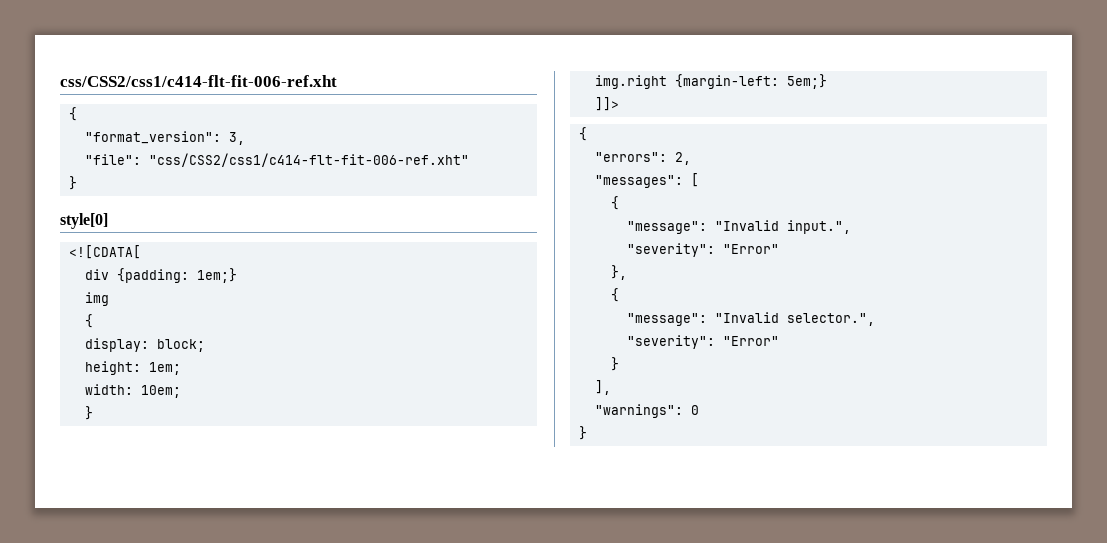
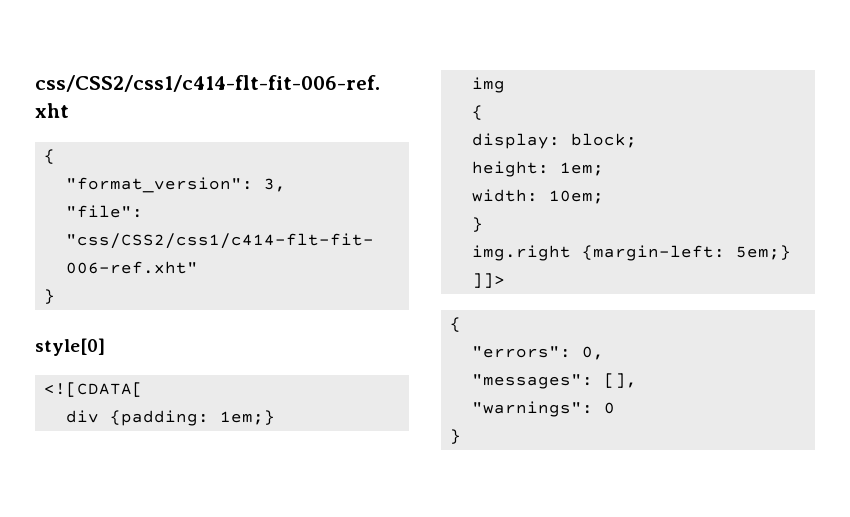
[674,152,691,165] 2, -> [582,346,604,360] 0,
[690,173,699,187] [610,196,619,210] [626,220,851,234] [626,243,779,257] [610,265,627,280] [610,288,619,302] [626,312,875,326] [626,335,779,349] [610,357,619,371] [594,380,611,395] [ // { // "message": "Invalid input.", // "severity": "Error" // }, // { // "message": "Invalid selector.", // "severity": "Error" // } // ], -> [604,373,637,388] [],

